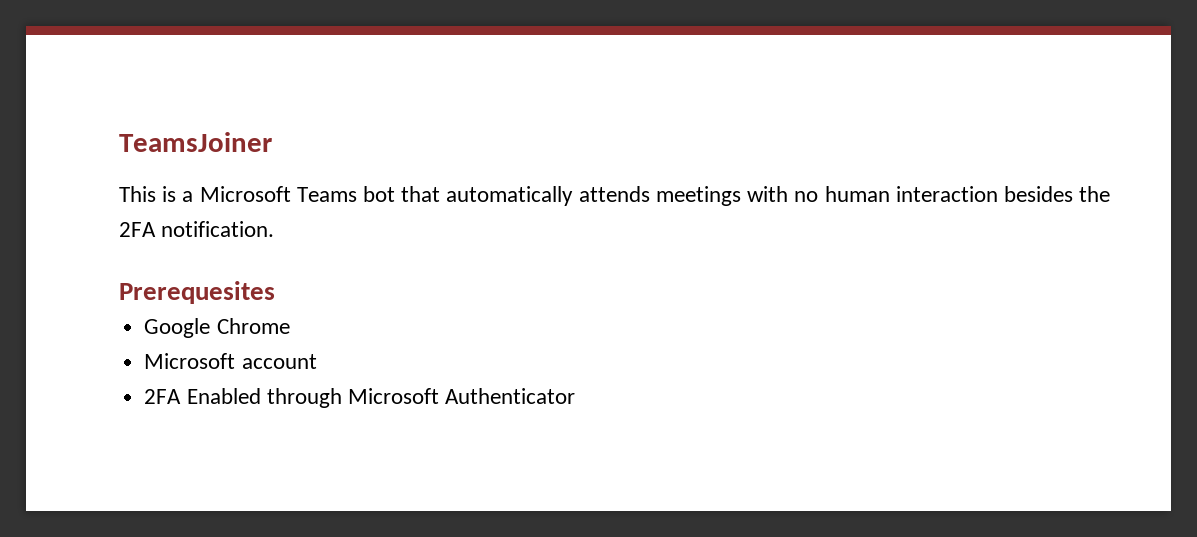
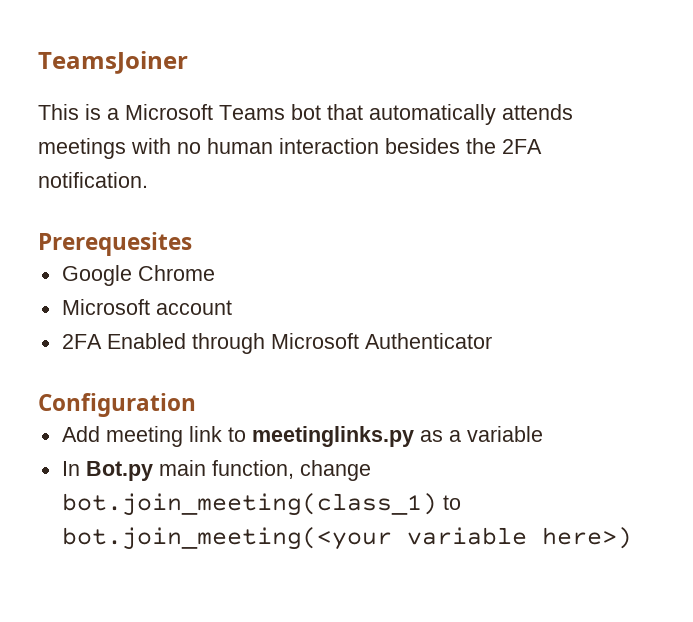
(576, 396) none -> [38,393,196,417] [61,426,543,447] [61,460,371,481] [61,493,461,516] [61,527,632,550] // Configuration // Add meeting link to meetinglinks.py as a variable // In Bot.py main function, change bot.join_meeting(class_1) to bot.join_meeting(<your variable here>)

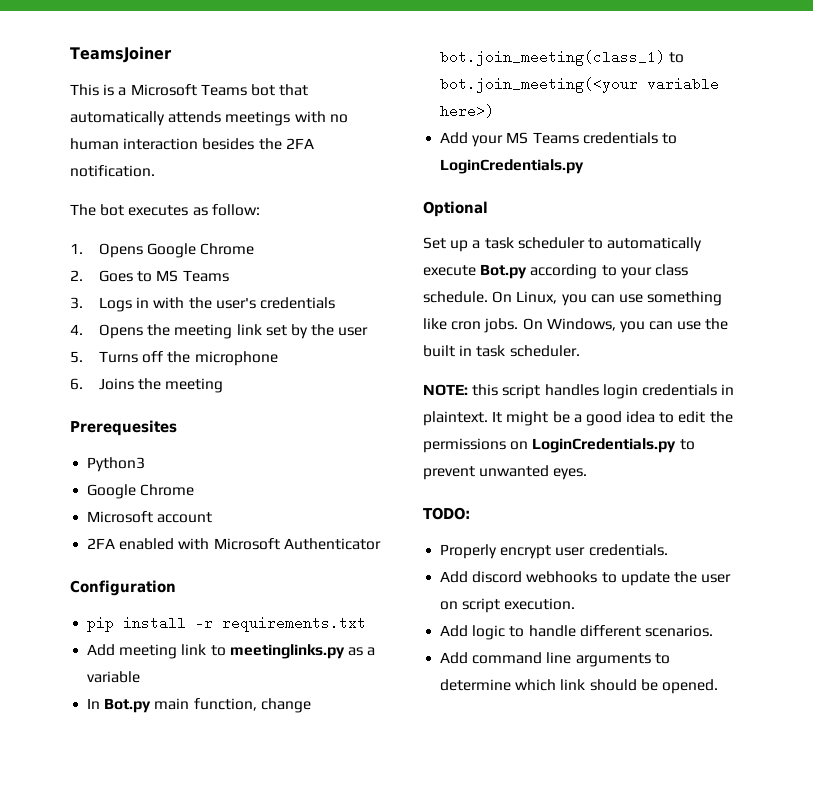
(148, 180) none -> [70,204,260,216] [70,243,255,258] [70,270,229,282] [70,297,335,312] [70,324,369,339] [70,351,278,366] [70,378,224,393] // The bot executes as follow: // 1. Opens Google Chrome // 2. Goes to MS Teams // 3. Logs in with the user's credentials // 4. Opens the meeting link set by the user // 5. Turns off the microphone // 6. Joins the meeting
(192, 244) none -> [87,457,146,472] // Python3
[106,333,265,354] Enabled through -> [119,538,210,550] enabled with
(196, 405) none -> [87,616,367,632] // pip install -r requirements.txt
(632, 538) none -> [440,132,677,147] [440,159,585,174] [423,201,488,217] [423,237,703,252] [423,264,688,279] [423,291,723,306] [423,318,729,333] [423,345,580,357] [423,384,735,399] [423,411,733,426] [423,438,695,453] [423,465,588,480] [423,507,470,520] [440,544,668,559] [440,571,732,586] [440,598,576,613] [440,625,713,640] [440,652,670,667] [440,679,718,694] // Add your MS Teams credentials to LoginCredentials.py // Optional // Set up a task scheduler to automatically execute Bot.py according to your class schedule. On Linux, you can use something like cron jobs. On Windows, you can use the built in task scheduler. // NOTE: this script handles login credentials in plaintext. It might be a good idea to edit the permissions on LoginCredentials.py to prevent unwanted eyes. // TODO: // Properly encrypt user credentials. // Add discord webhooks to update the user on script execution. // Add logic to handle different scenarios. // Add command line arguments to determine which link should be opened.

